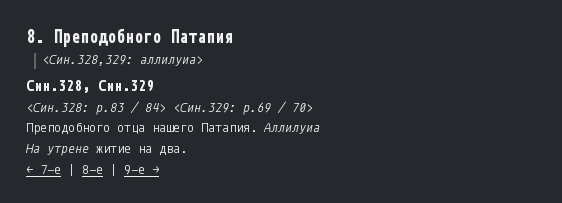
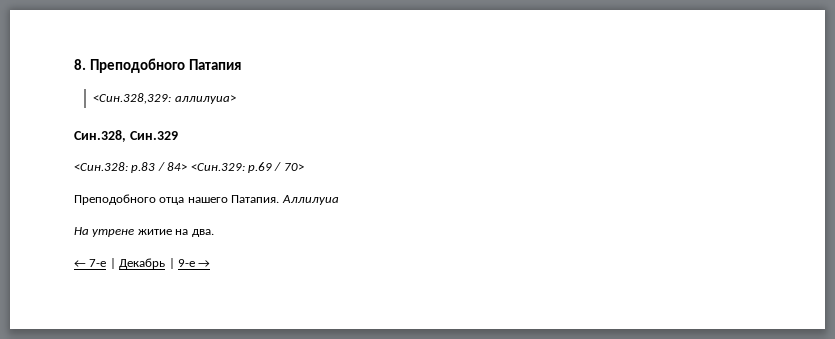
[82,165,103,174] 8-е -> [119,258,166,269] Декабрь

